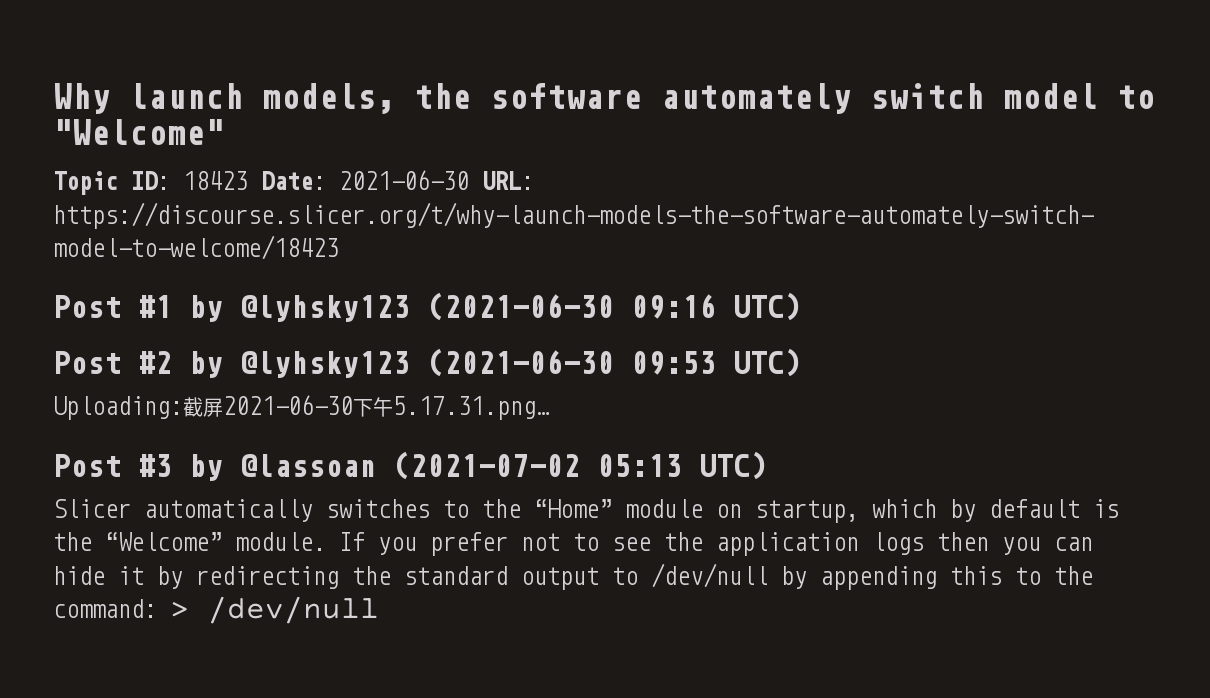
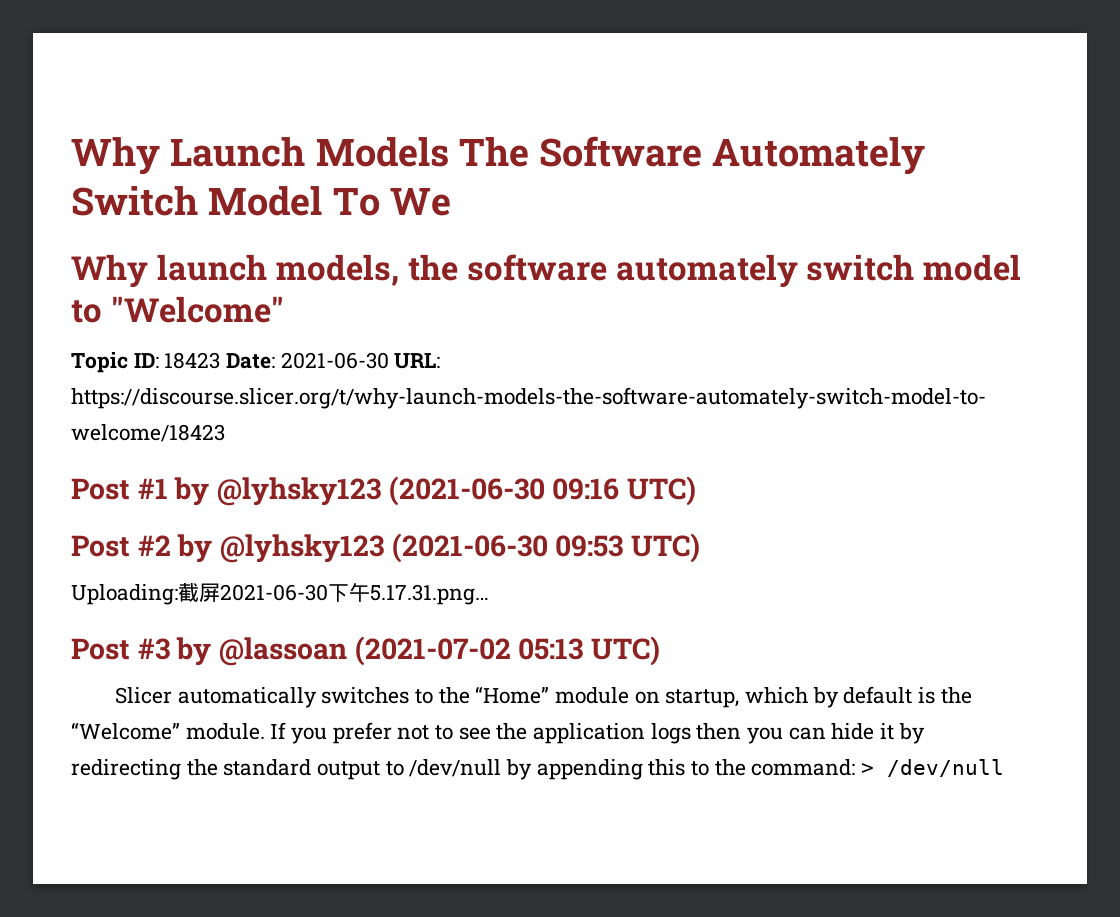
[53,83,110,114] Why -> [71,136,926,175] [71,186,451,216] [71,254,148,288] Why Launch Models The Software Automately Switch Model To We // Why

